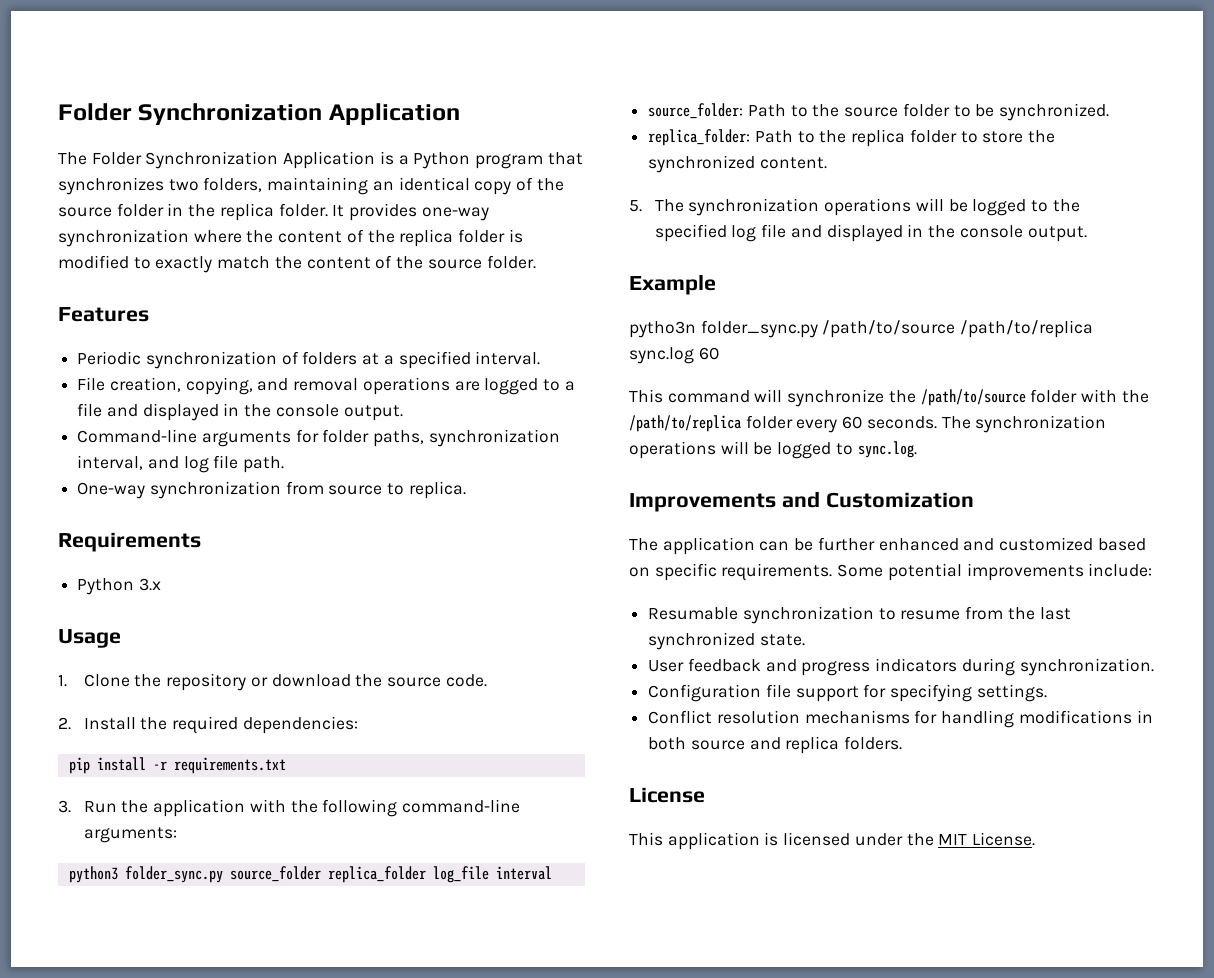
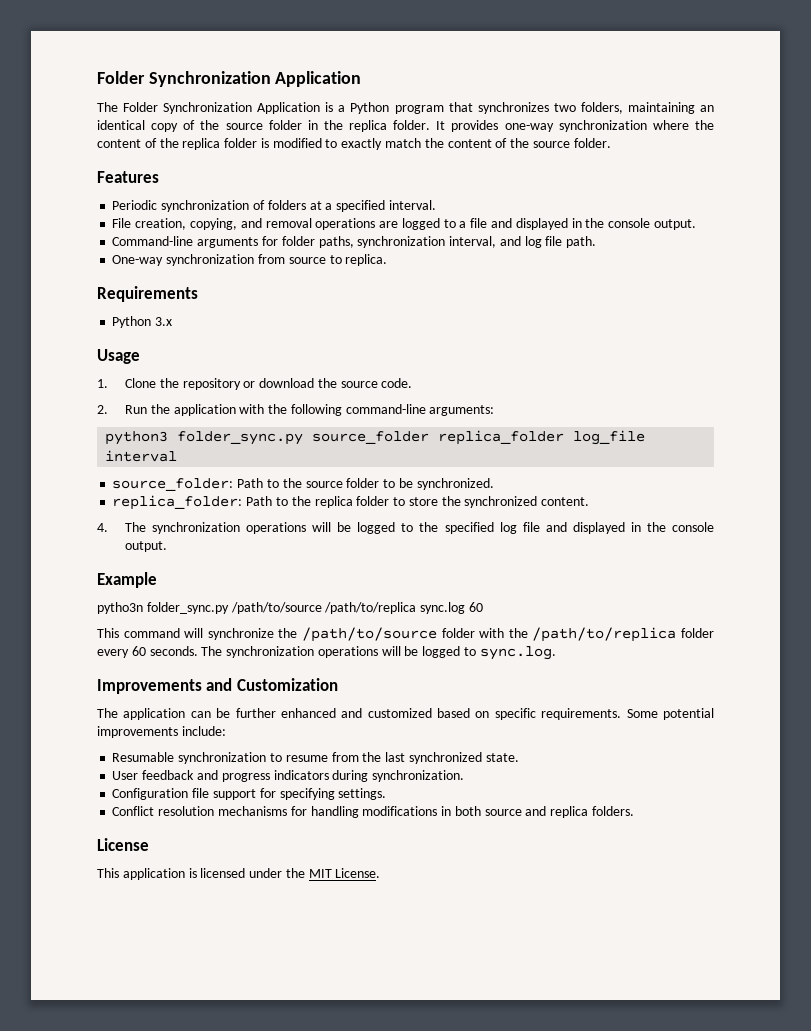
[83,716,358,734] [68,757,286,774] [58,800,71,813] Install the required dependencies: // pip install -r requirements.txt // 3. -> (108, 409) none
[629,200,642,212] 5. -> [97,523,108,532] 4.

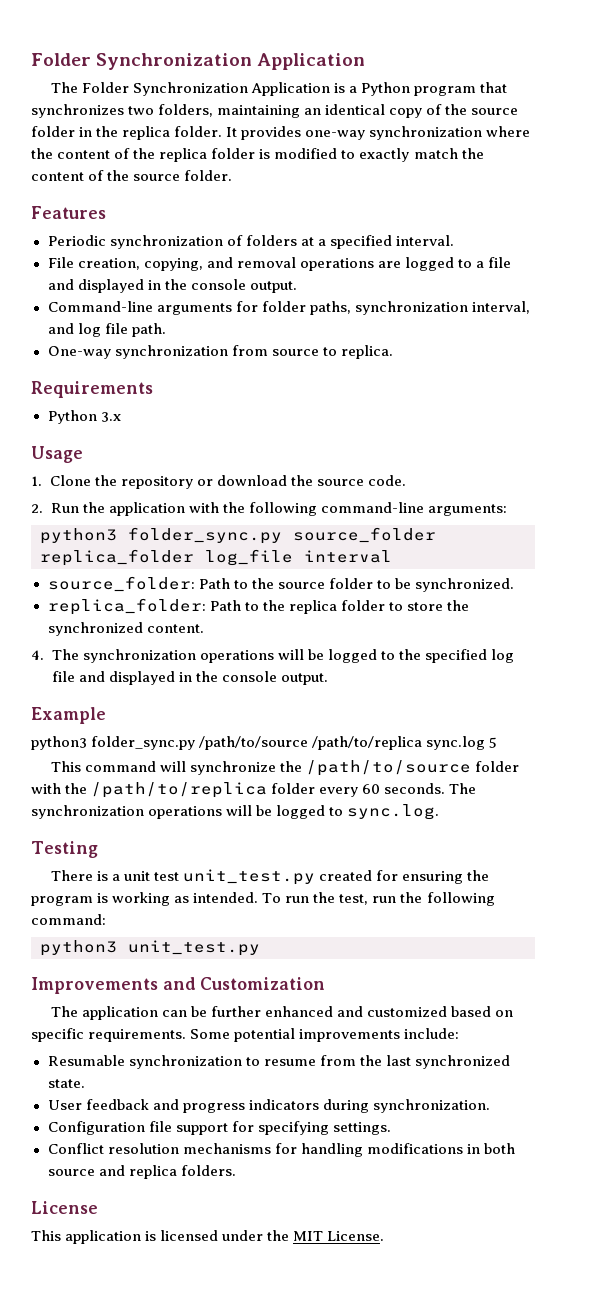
[97,602,143,614] pytho3n -> [31,736,87,750] python3
[468,602,483,612] 60 -> [489,737,498,748] 5
(556, 653) none -> [31,841,98,858] [50,869,490,885] [31,892,495,906] [31,914,106,925] [40,940,260,956] // Testing // There is a unit test unit_test.py created for ensuring the program is working as intended. To run the test, run the following command: // python3 unit_test.py

